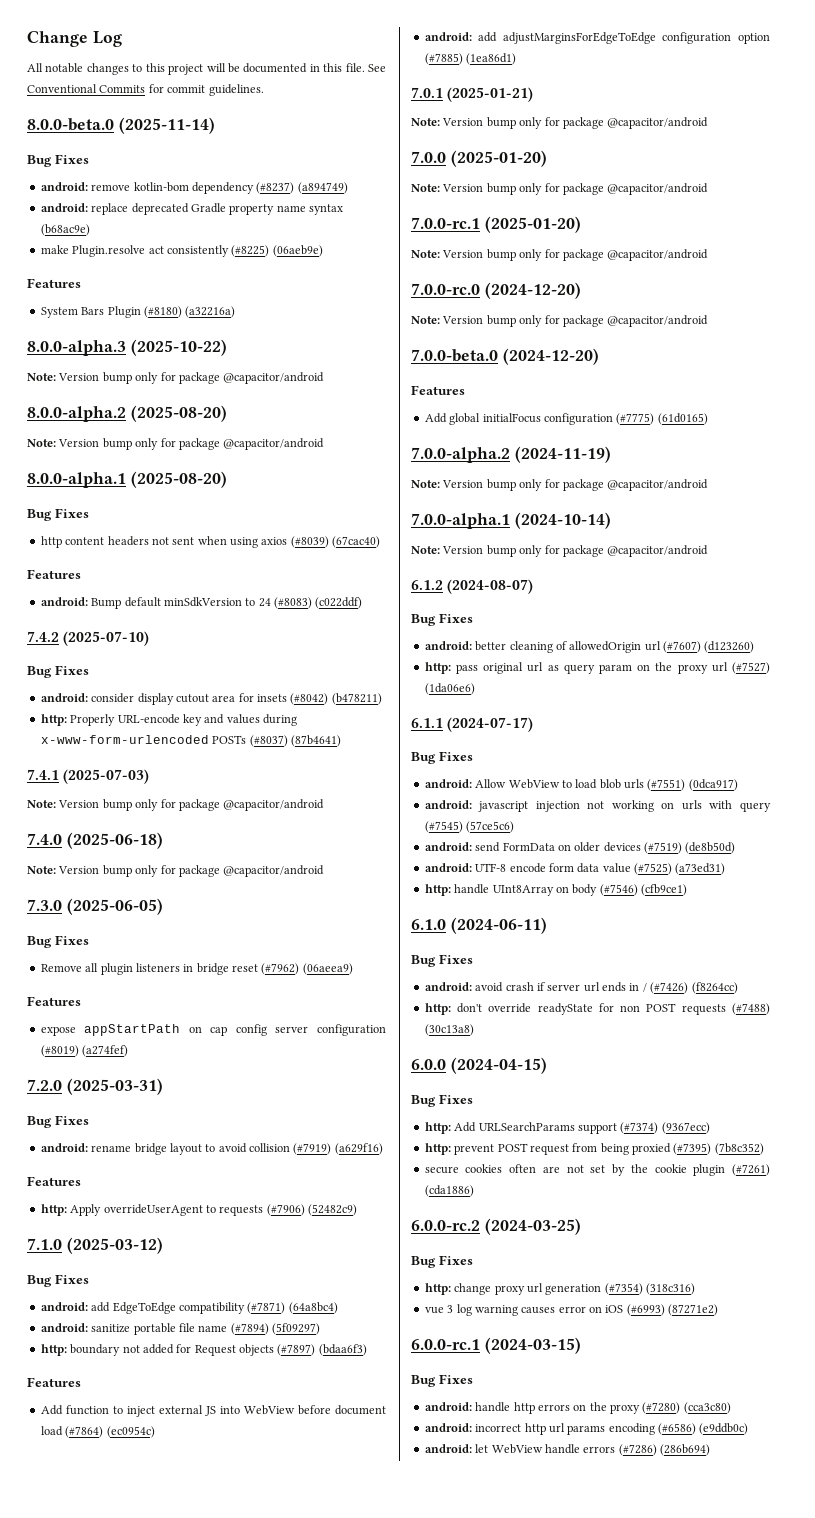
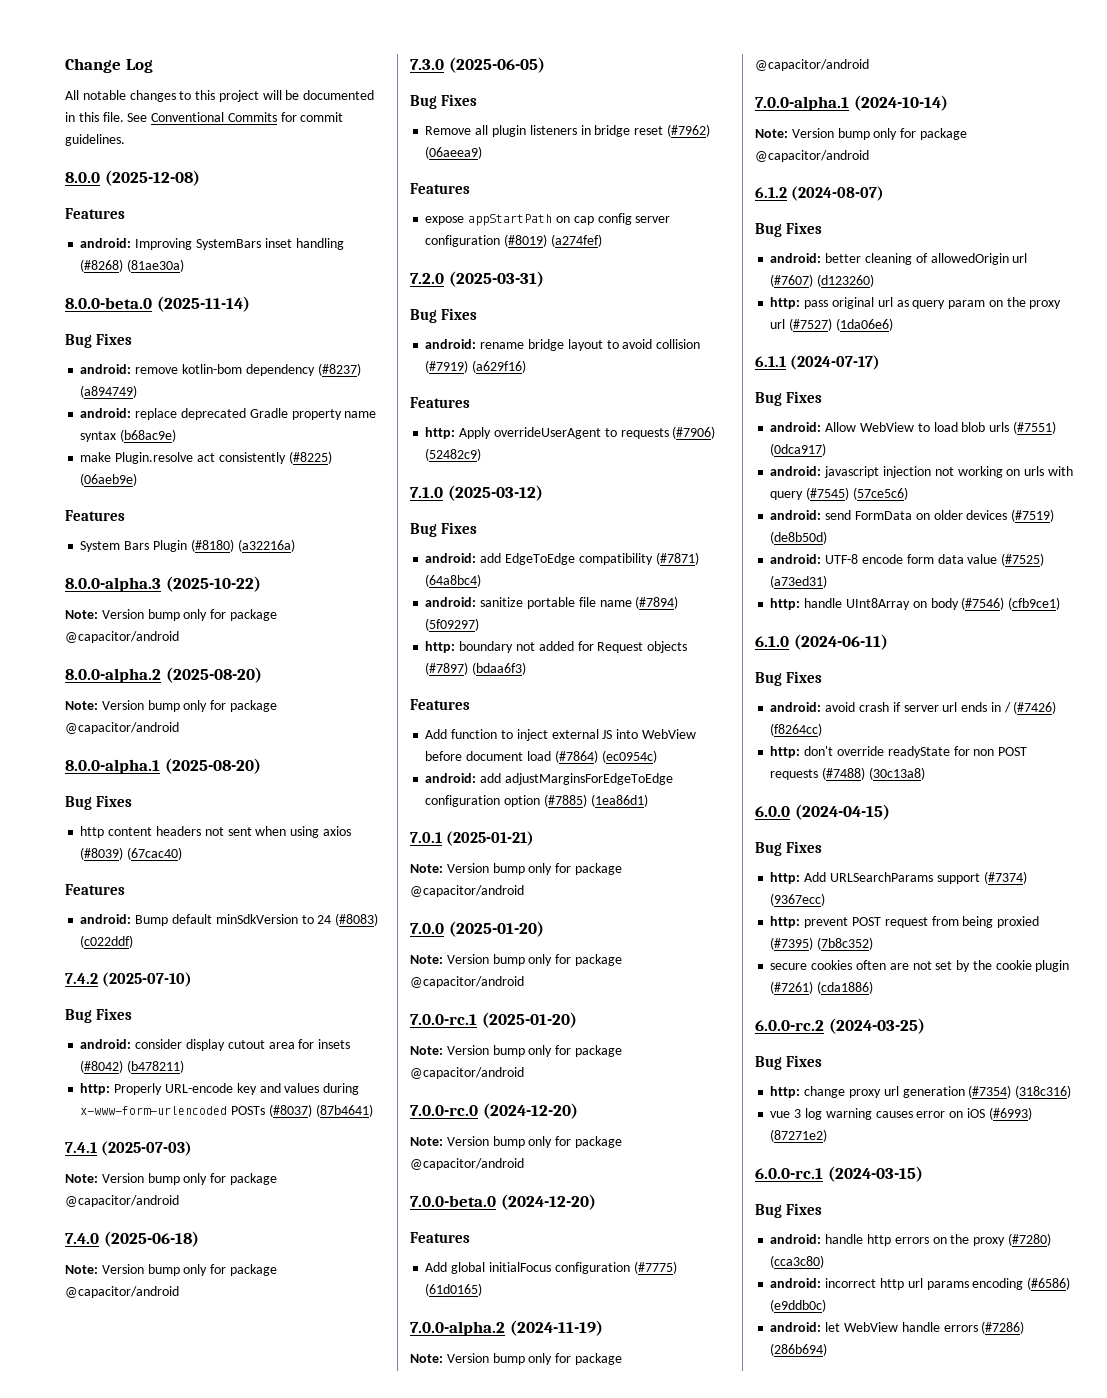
(264, 90) none -> [65,170,200,186] [65,208,125,219] [80,238,344,250] [80,259,185,272] // 8.0.0 (2025-12-08) // Features // android: Improving SystemBars inset handling (#8268) (81ae30a)

